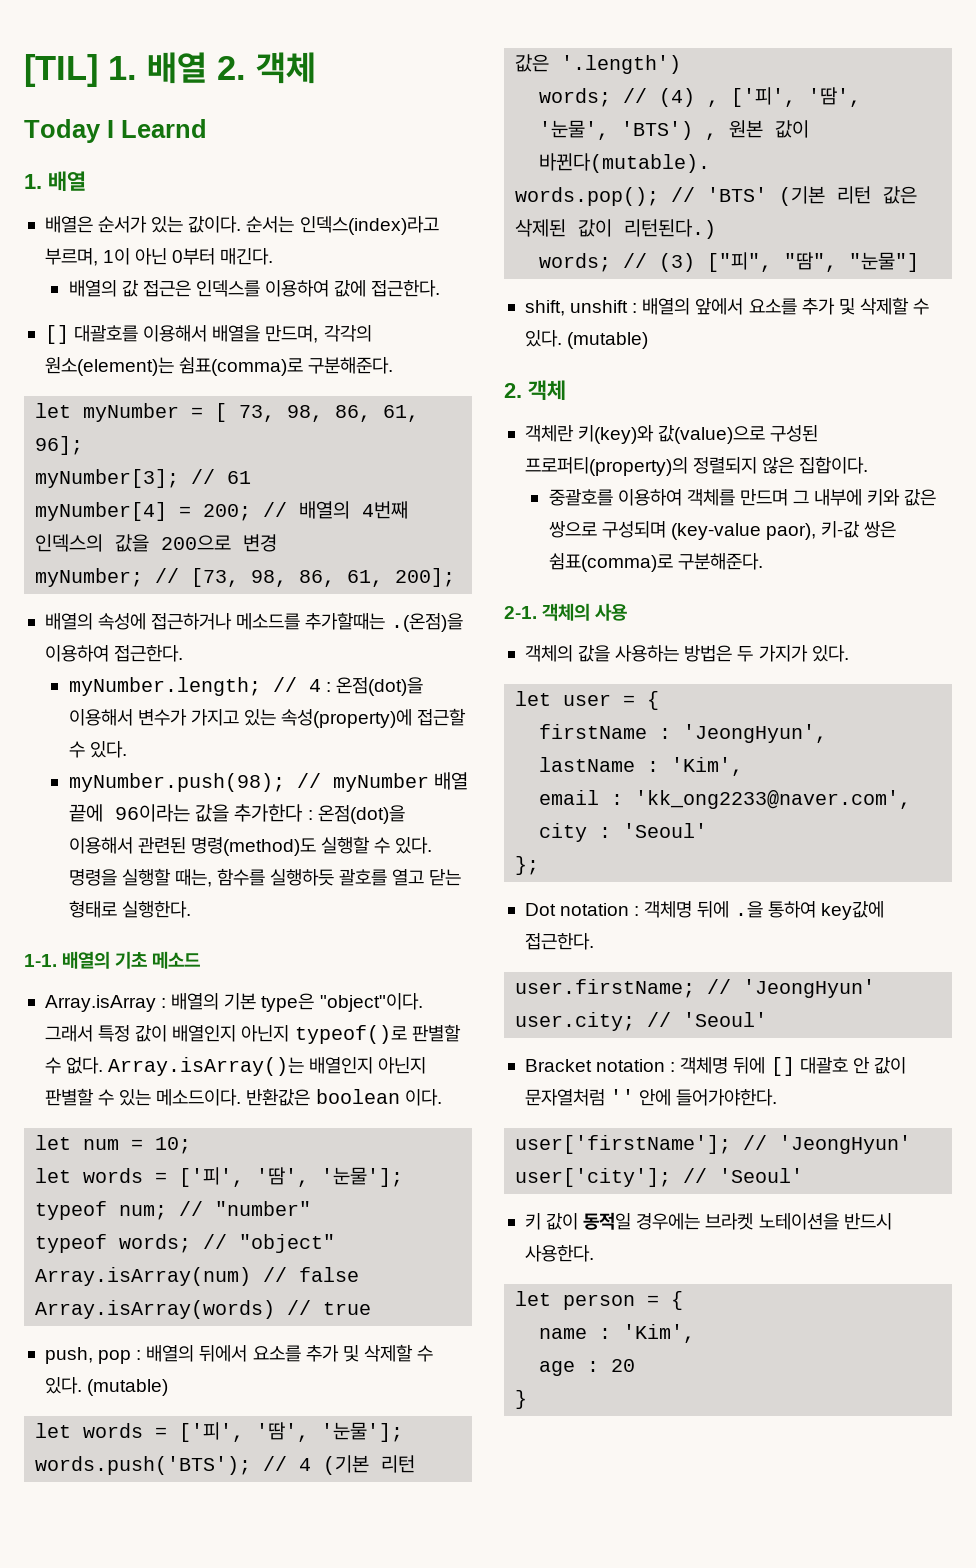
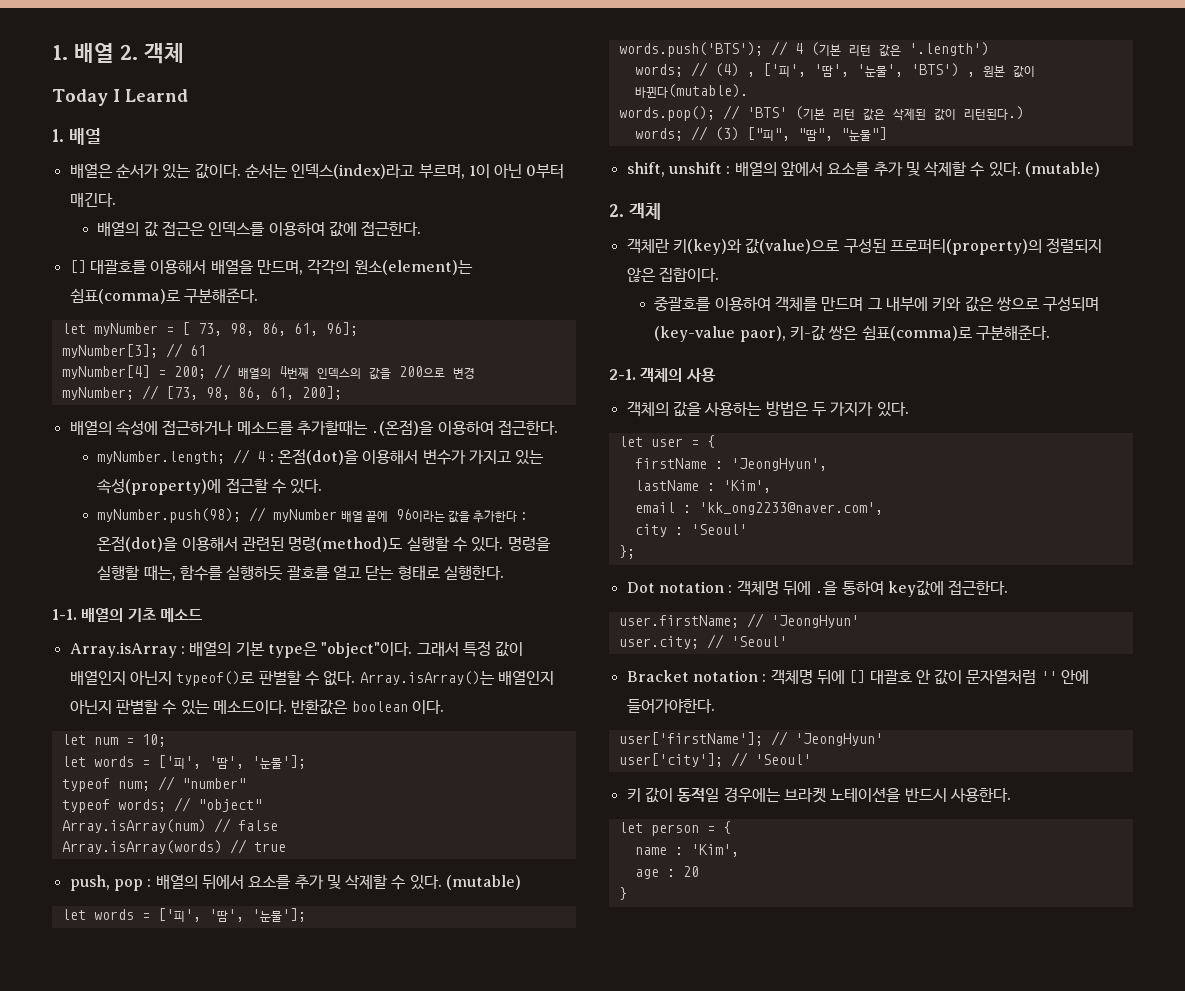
[24,54,98,87] [TIL] -> (52, 52) none

